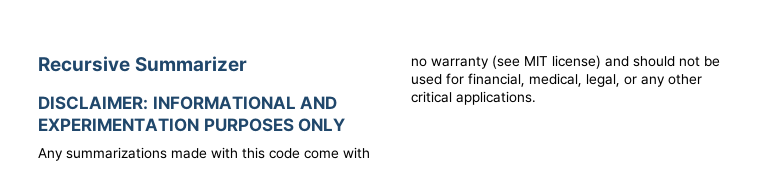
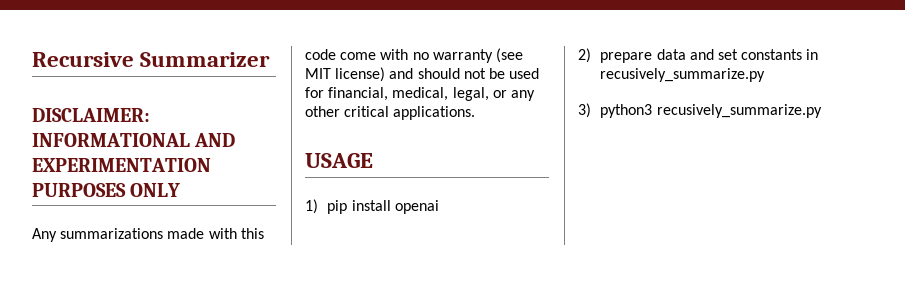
(536, 98) none -> [305,153,373,168] [305,199,439,214] [578,48,819,63] [600,68,766,82] [578,103,822,118] // USAGE // 1) pip install openai // 2) prepare data and set constants in recusively_summarize.py // 3) python3 recusively_summarize.py

